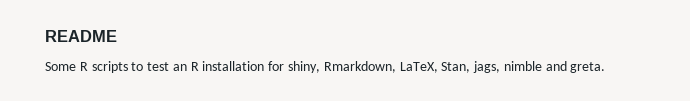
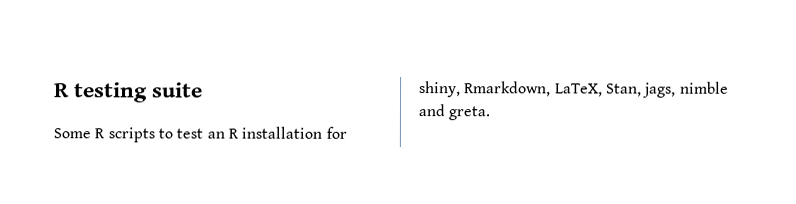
[45,30,117,42] README -> [54,82,204,103] R testing suite

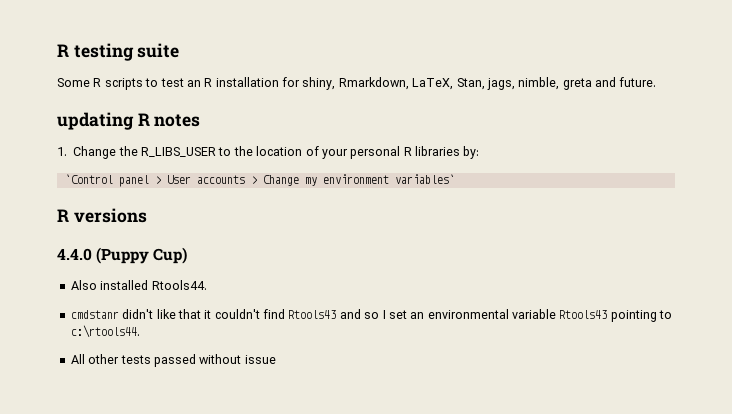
[679,81,729,94] [418,104,491,121] nimble and greta. -> [518,77,657,90] [57,112,201,130] [57,146,480,159] [64,174,455,187] [57,208,147,223] [57,247,188,264] [70,280,207,290] [70,309,673,322] [70,325,140,338] [70,354,276,367] nimble, greta and future. // updating R notes // 1. Change the R_LIBS_USER to the location of your personal R libraries by: // `Control panel > User accounts > Change my environment variables` // R versions // 4.4.0 (Puppy Cup) // Also installed Rtools44. // cmdstanr didn't like that it couldn't find Rtools43 and so I set an environmental variable Rtools43 pointing to c:\rtools44. // All other tests passed without issue

